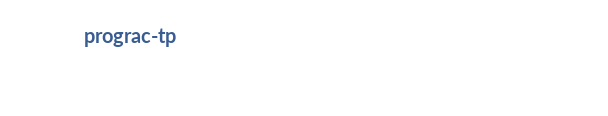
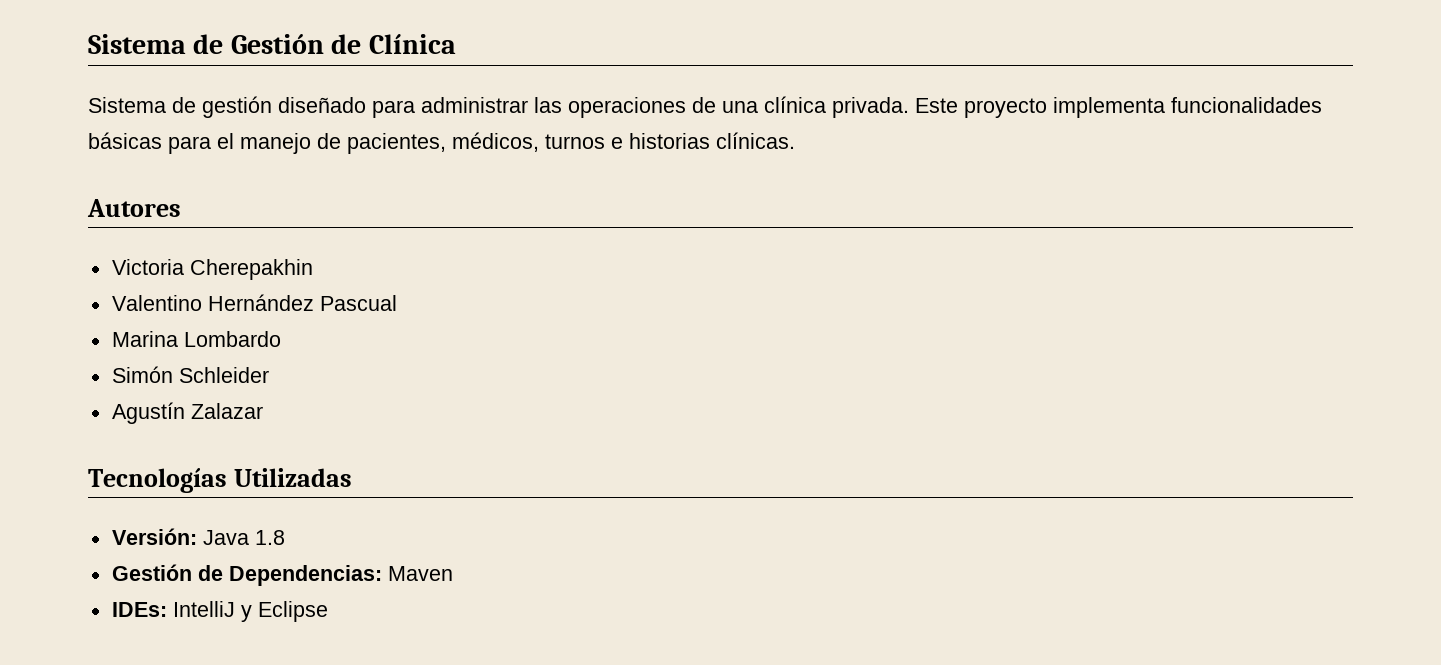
[84,28,176,47] prograc-tp -> [88,34,456,54] [88,96,1322,118] [88,132,795,154] [87,199,181,217] [111,259,313,280] [111,294,397,311] [111,331,281,347] [111,366,269,383] [111,402,263,424] [88,468,352,493] [111,528,285,545] [111,564,453,586] [111,601,328,622] Sistema de Gestión de Clínica // Sistema de gestión diseñado para administrar las operaciones de una clínica privada. Este proyecto implementa funcionalidades básicas para el manejo de pacientes, médicos, turnos e historias clínicas. // Autores // Victoria Cherepakhin // Valentino Hernández Pascual // Marina Lombardo // Simón Schleider // Agustín Zalazar // Tecnologías Utilizadas // Versión: Java 1.8 // Gestión de Dependencias: Maven // IDEs: IntelliJ y Eclipse

